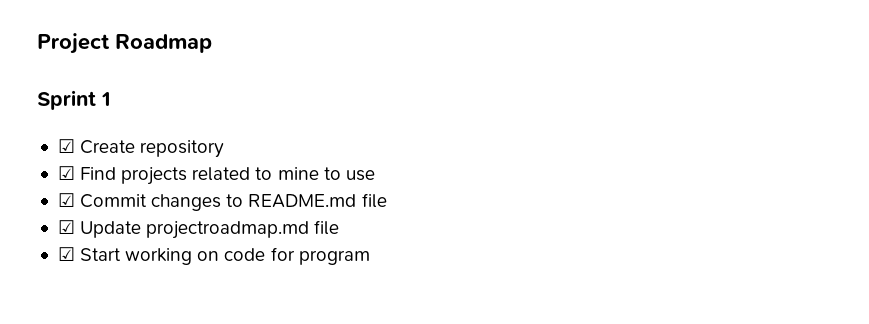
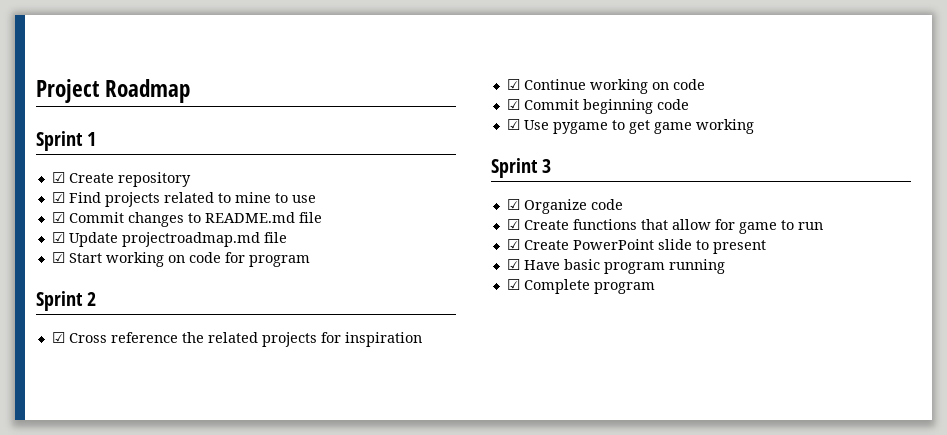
(370, 257) none -> [36,291,97,311] [51,332,422,347] [506,79,705,94] [506,99,689,114] [506,119,754,134] [491,158,552,178] [506,199,623,214] [506,219,823,234] [506,239,766,254] [506,259,725,274] [506,279,655,294] // Sprint 2 // ☑ Cross reference the related projects for inspiration // ☑ Continue working on code // ☑ Commit beginning code // ☑ Use pygame to get game working // Sprint 3 // ☑ Organize code // ☑ Create functions that allow for game to run // ☑ Create PowerPoint slide to present // ☑ Have basic program running // ☑ Complete program

